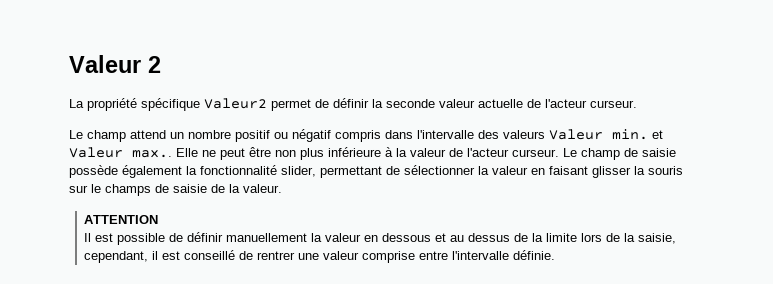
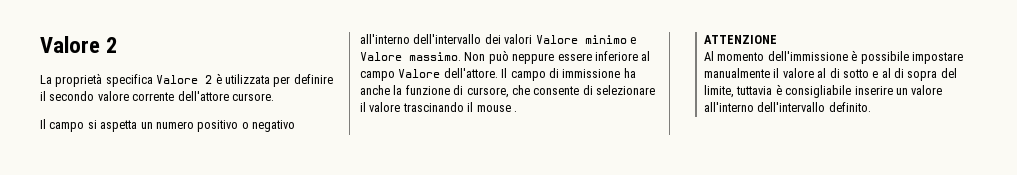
[69,55,141,73] Valeur -> [40,36,100,53] Valore
[87,98,637,111] [69,129,663,142] [69,147,676,160] [69,165,683,178] [69,184,282,196] [84,215,159,224] [84,232,677,245] [84,250,556,263] propriété spécifique Valeur2 permet de définir la seconde valeur actuelle de l'acteur curseur. // Le champ attend un nombre positif ou négatif compris dans l'intervalle des valeurs Valeur min. et Valeur max.. Elle ne peut être non plus inférieure à la valeur de l'acteur curseur. Le champ de saisie possède également la fonctionnalité slider, permettant de sélectionner la valeur en faisant glisser la souris sur le champs de saisie de la valeur. // ATTENTION // Il est possible de définir manuellement la valeur en dessous et au dessus de la limite lors de la saisie, cependant, il est conseillé de rentrer une valeur comprise entre l'intervalle définie. -> [55,73,333,87] [40,91,274,101] [40,119,295,132] [360,34,636,44] [360,50,651,64] [360,68,636,81] [360,85,655,98] [360,102,517,112] [704,35,778,44] [704,50,963,64] [704,68,957,81] [704,84,943,98] [704,102,871,112] proprietà specifica Valore 2 è utilizzata per definire il secondo valore corrente dell'attore cursore. // Il campo si aspetta un numero positivo o negativo all'interno dell'intervallo dei valori Valore minimo e Valore massimo. Non può neppure essere inferiore al campo Valore dell'attore. Il campo di immissione ha anche la funzione di cursore, che consente di selezionare il valore trascinando il mouse . // ATTENZIONE // Al momento dell'immissione è possibile impostare manualmente il valore al di sotto e al di sopra del limite, tuttavia è consigliabile inserire un valore all'interno dell'intervallo definito.

